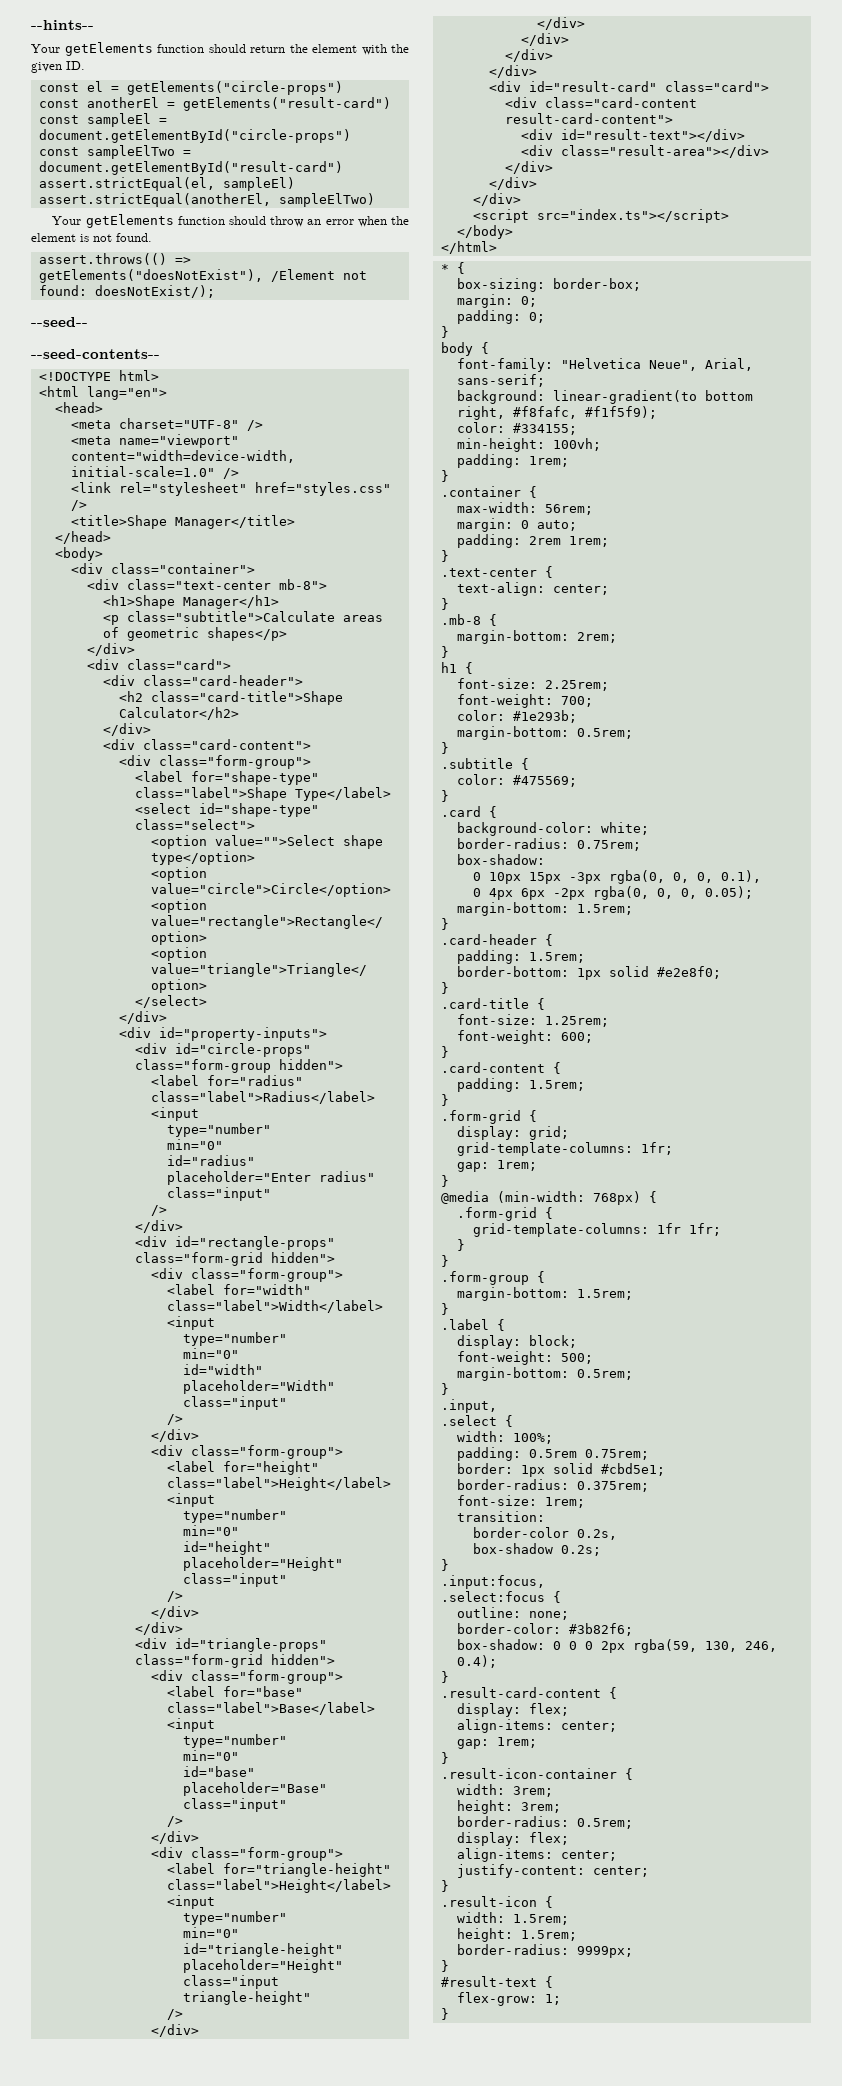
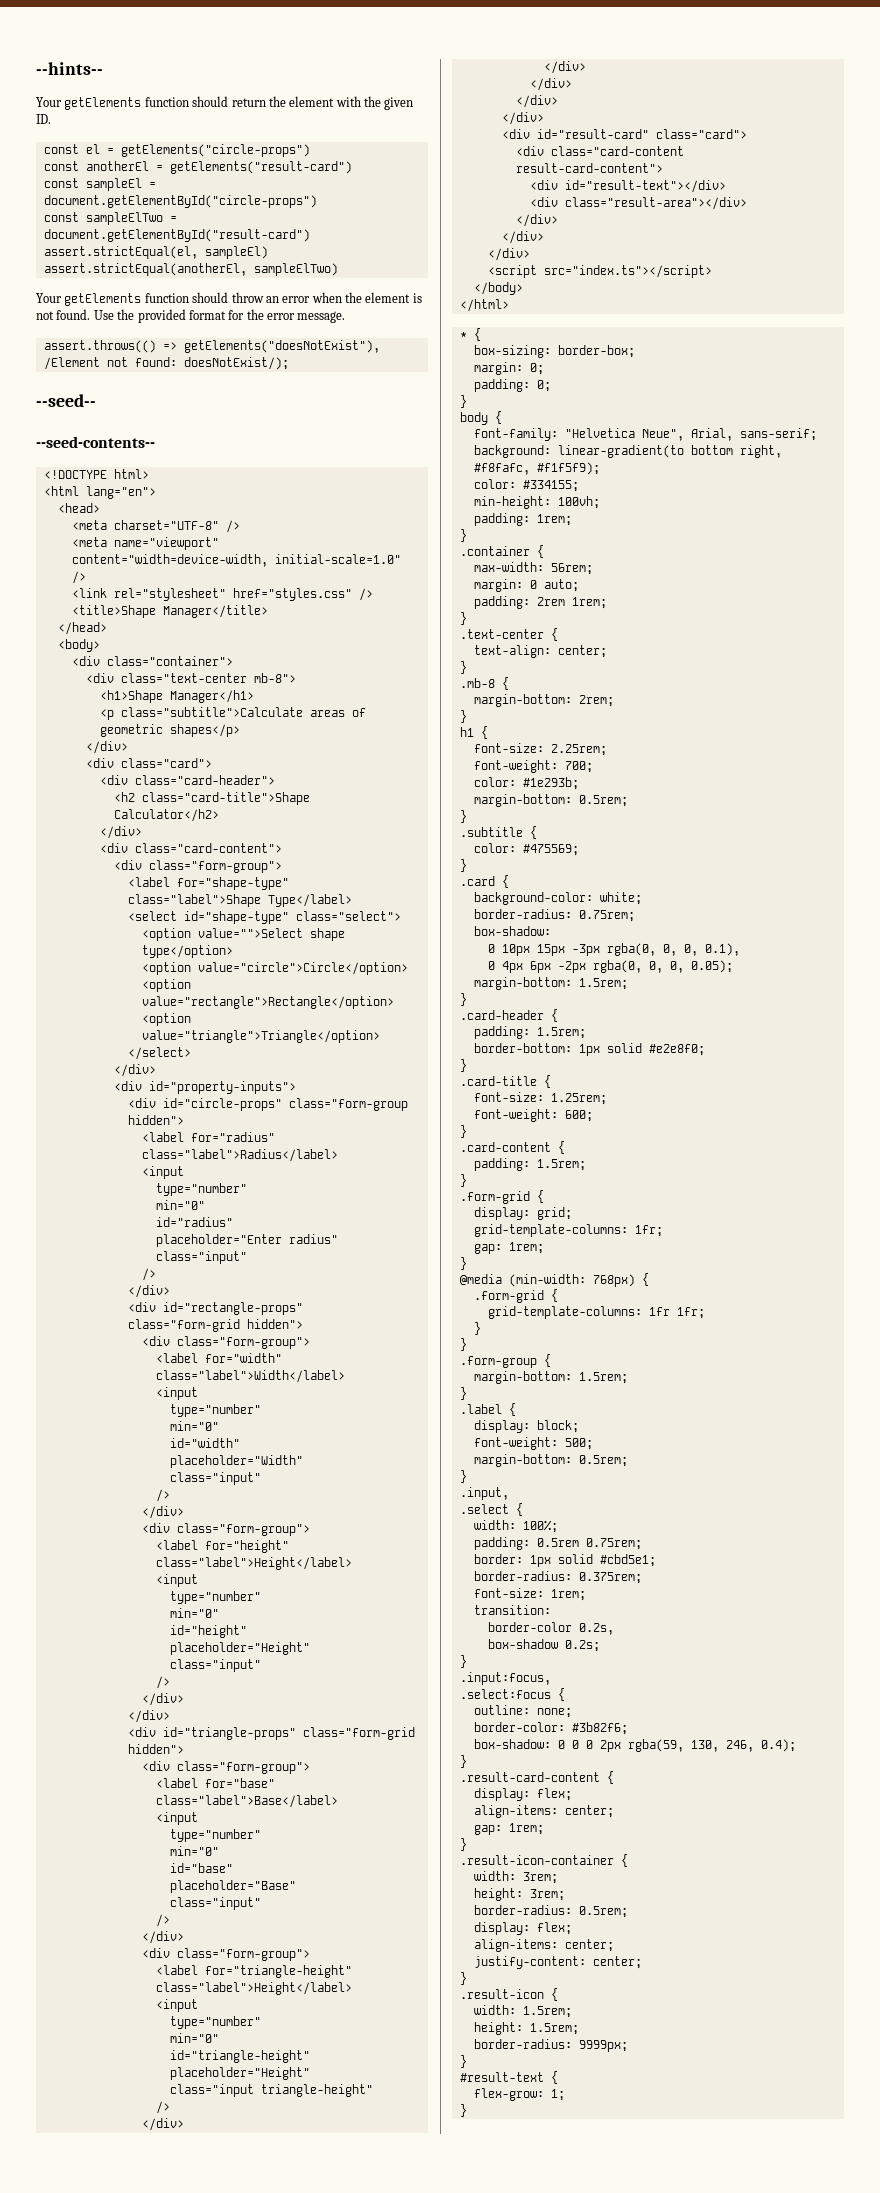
(152, 237) none -> [93,309,346,323] Use the provided format for the error message.

